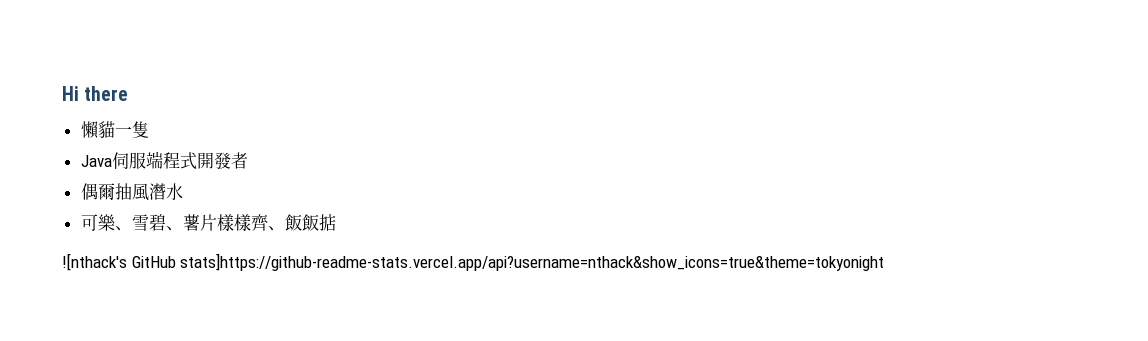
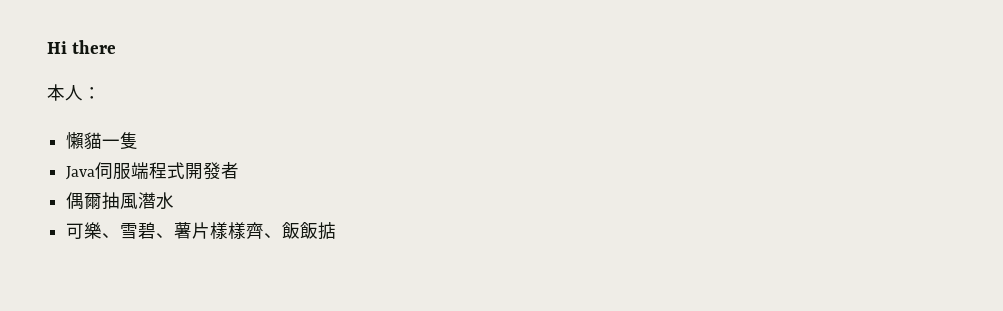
(129, 93) none -> [47,84,101,101] // 本人：
[62,253,885,271] // ![nthack's GitHub stats]https://github-readme-stats.vercel.app/api?username=nthack&show_icons=true&theme=tokyonight -> (337, 231) none

